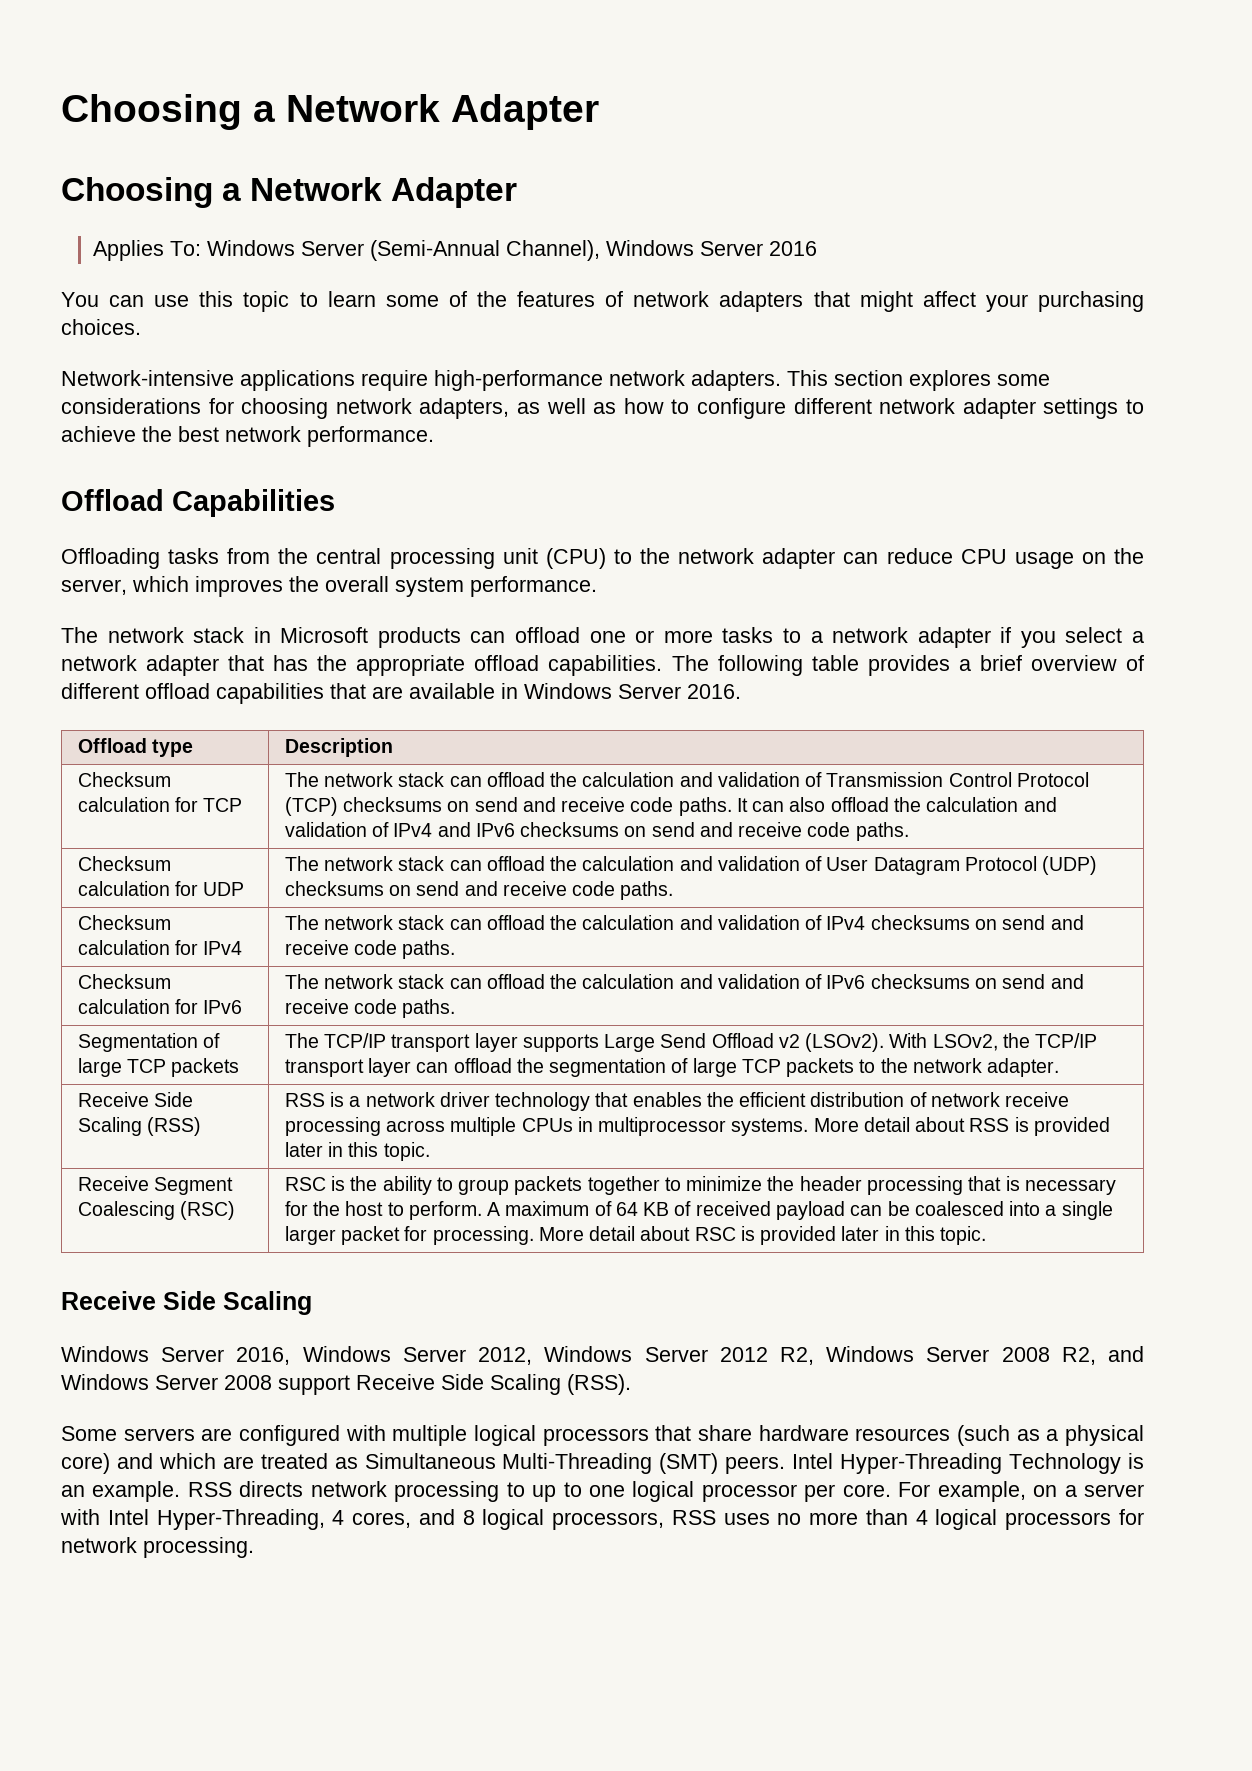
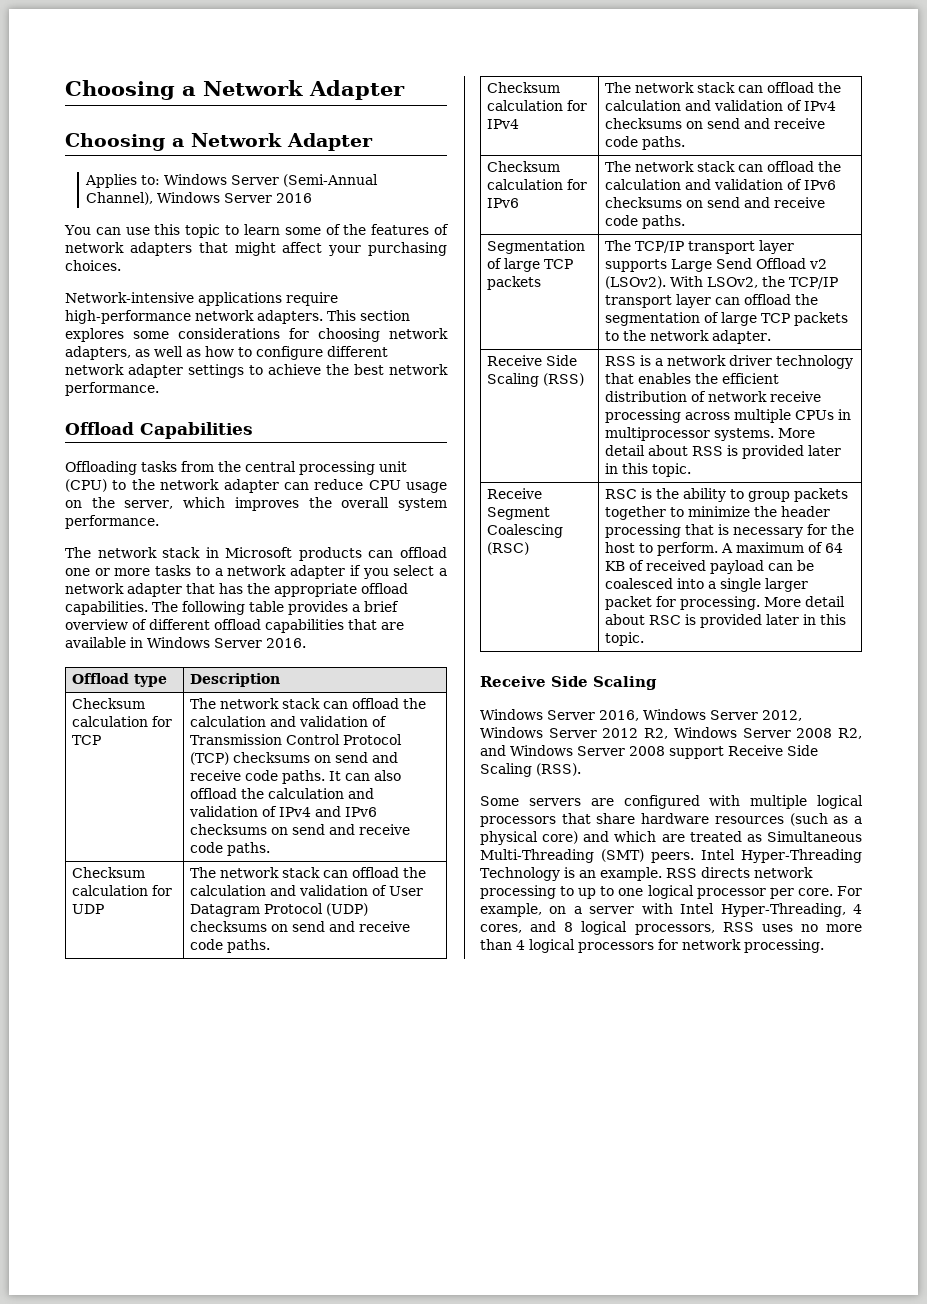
[170,241,202,256] To: -> [141,175,161,185] to:

